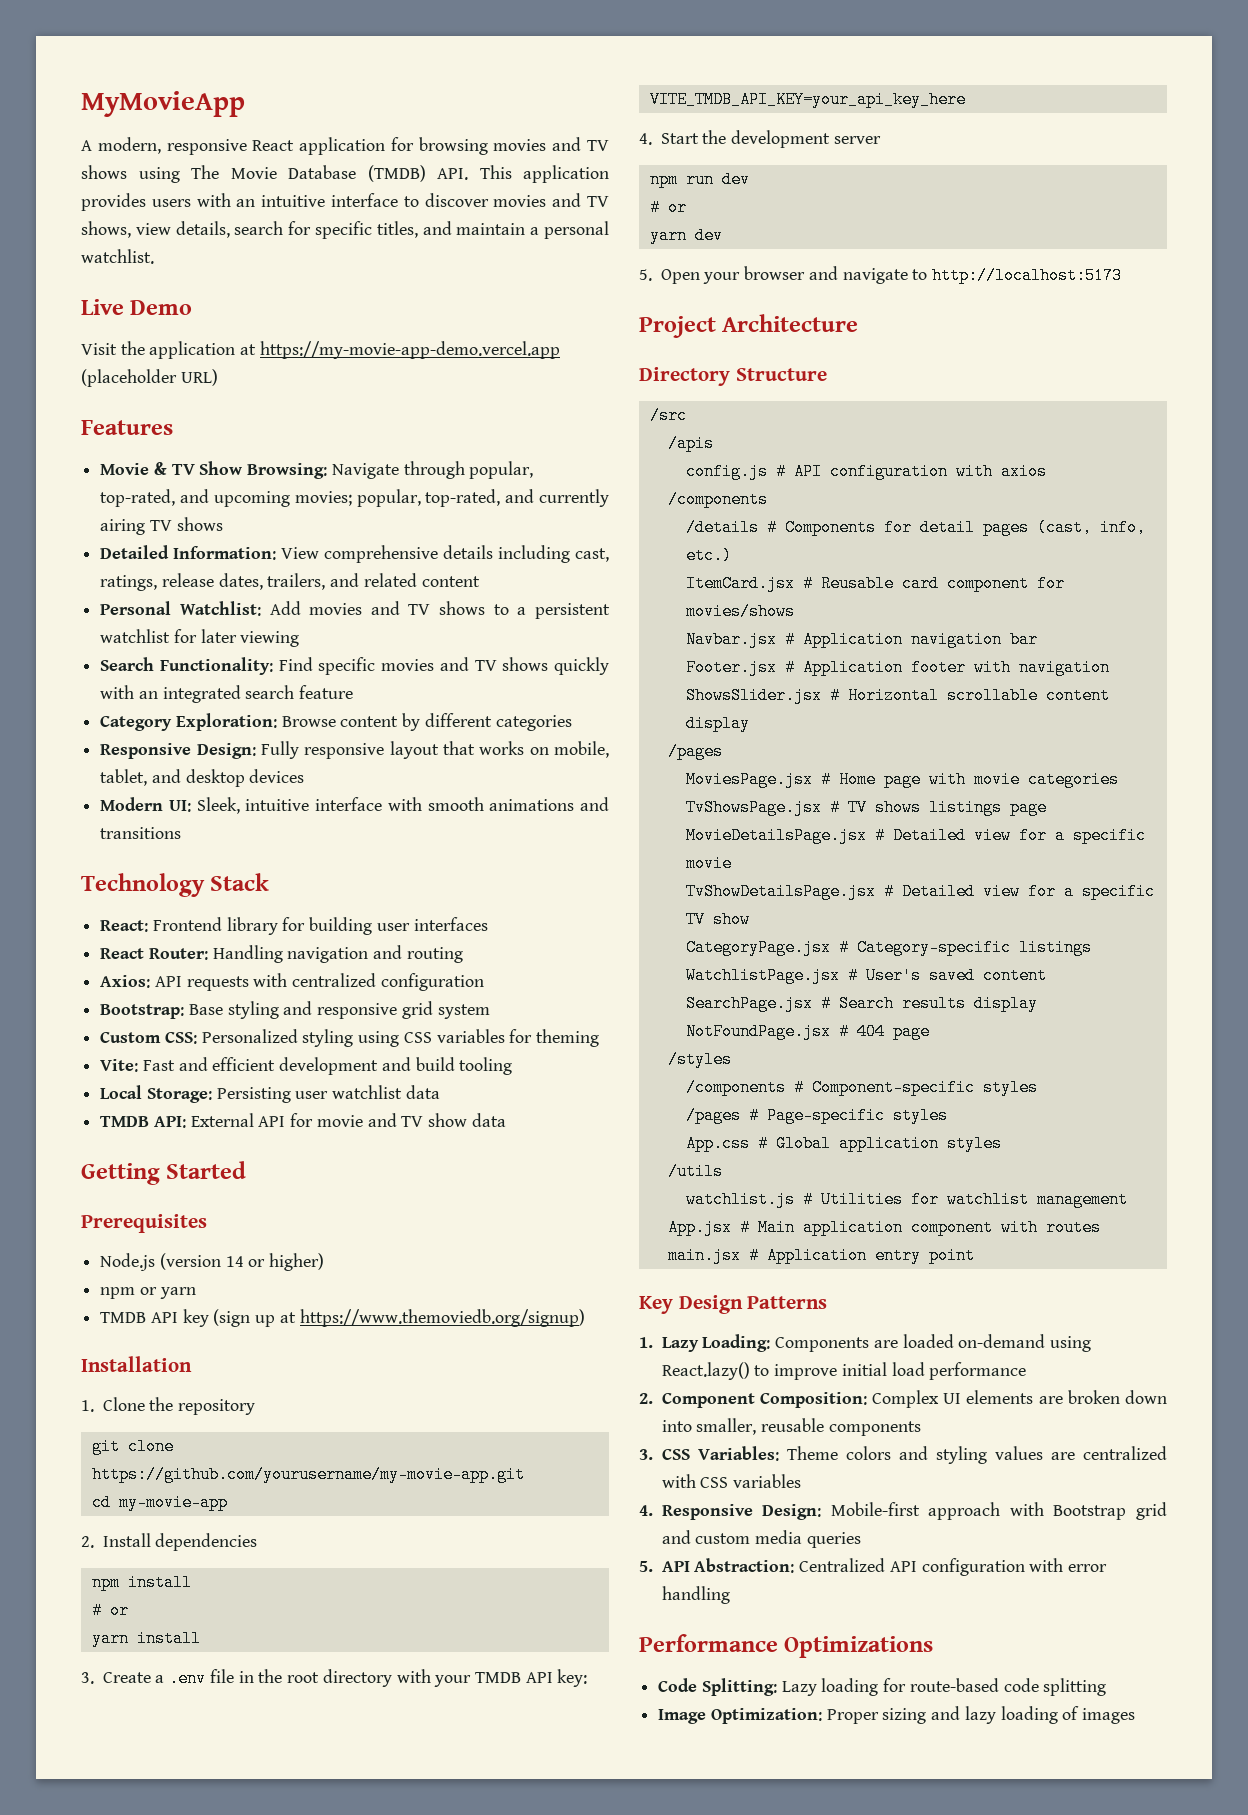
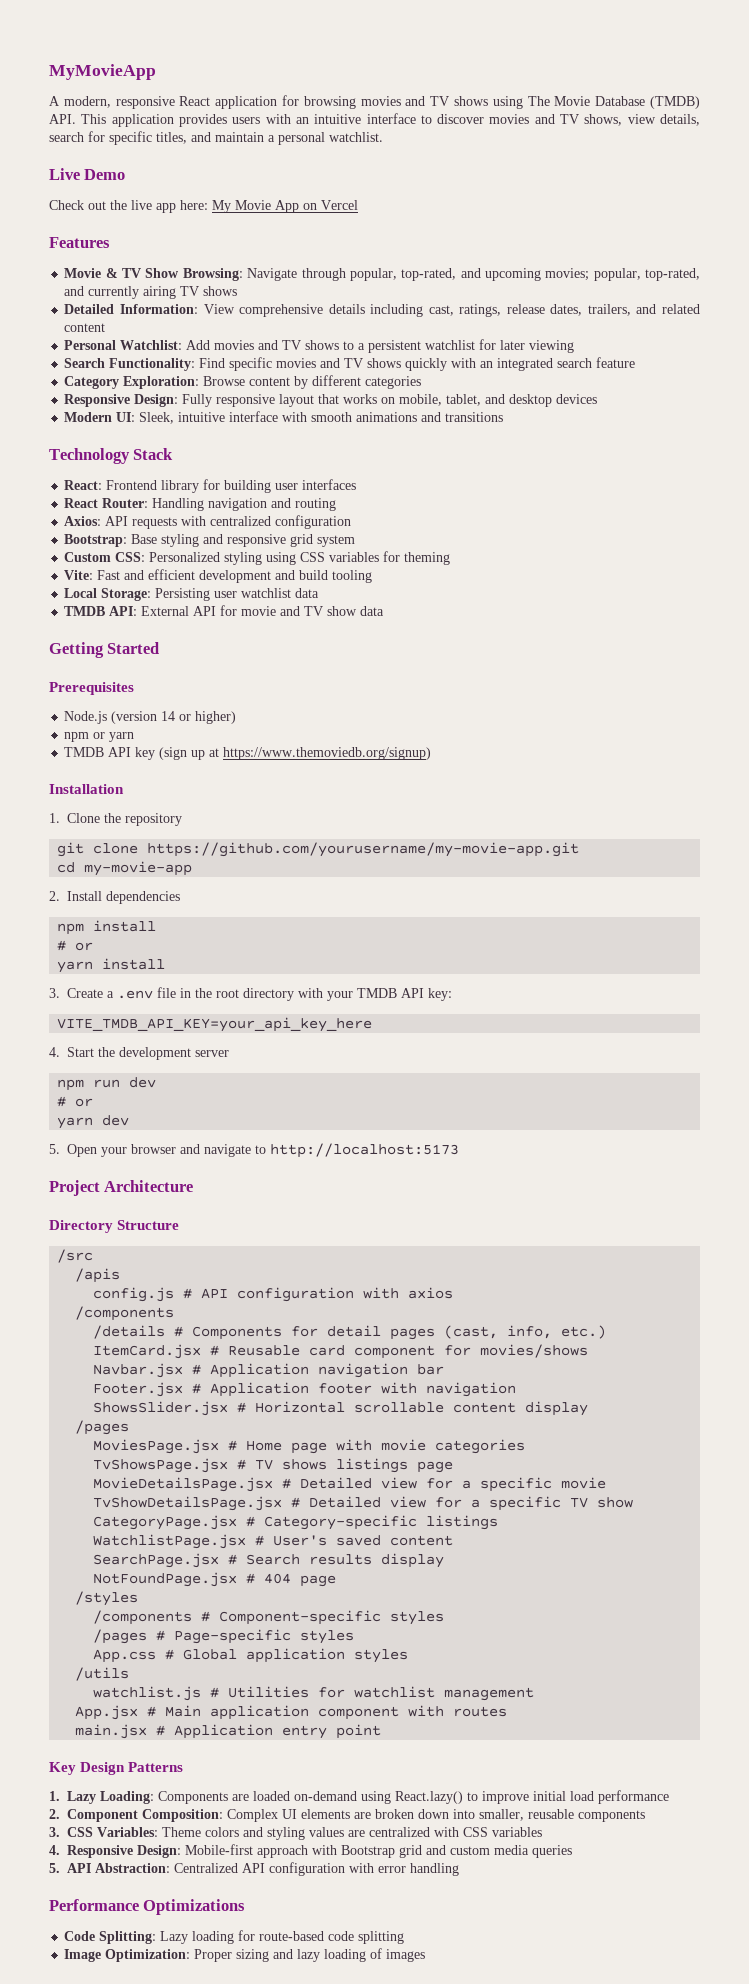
[81,341,560,359] [81,369,218,387] Visit the application at https://my-movie-app-demo.vercel.app (placeholder URL) -> [49,200,358,213] Check out the live app here: My Movie App on Vercel

